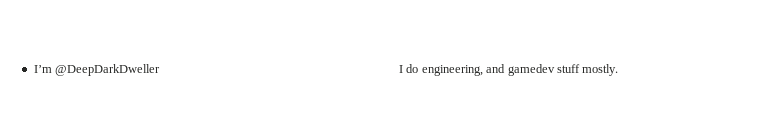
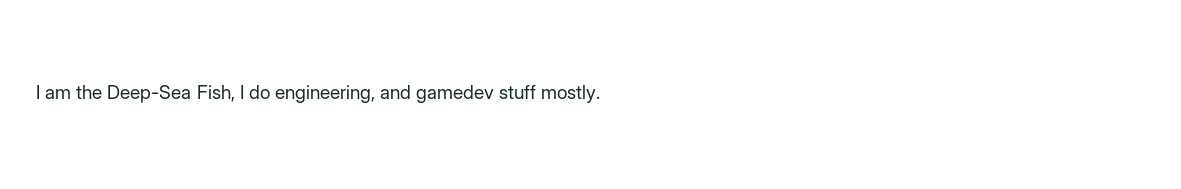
[33,64,161,76] I’m @DeepDarkDweller // -> [36,85,235,103] I am the Deep-Sea Fish,

